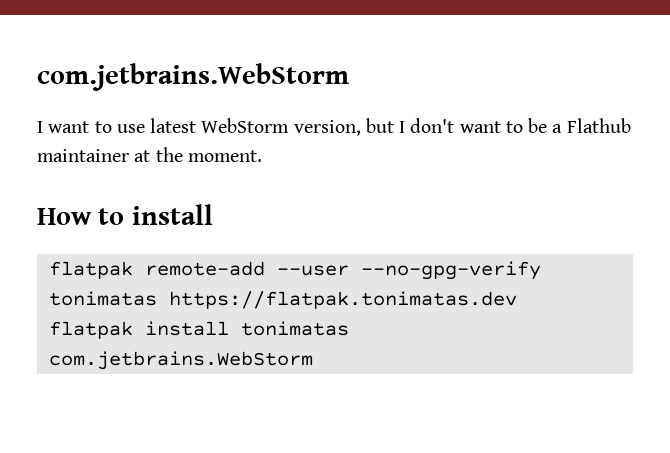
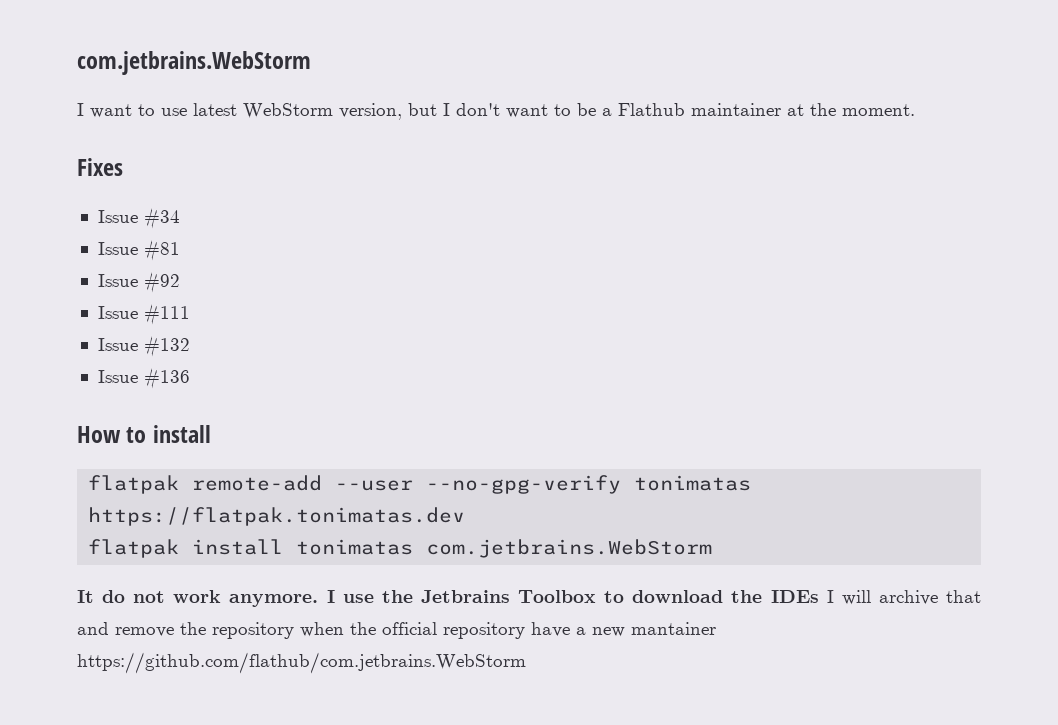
(262, 156) none -> [77,158,123,176] [97,208,180,229] [97,240,180,261] [97,272,180,293] [97,304,190,325] [97,336,190,357] [97,368,190,389] // Fixes // Issue #34 // Issue #81 // Issue #92 // Issue #111 // Issue #132 // Issue #136
(313, 360) none -> [77,590,982,607] [77,622,716,639] [77,652,526,674] // It do not work anymore. I use the Jetbrains Toolbox to download the IDEs I will archive that and remove the repository when the official repository have a new mantainer https://github.com/flathub/com.jetbrains.WebStorm

